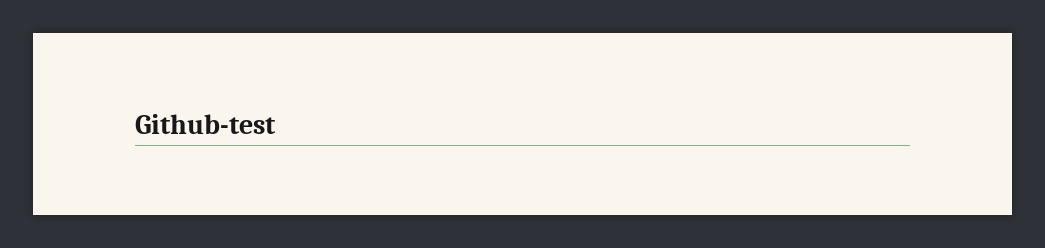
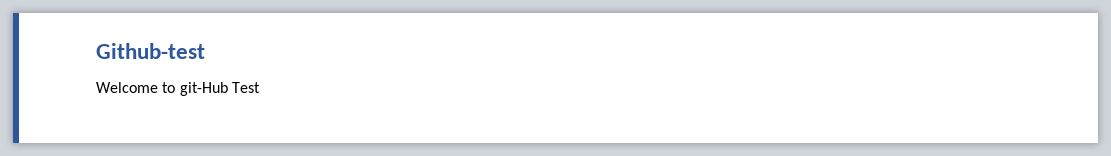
(276, 124) none -> [96,82,260,96] // Welcome to git-Hub Test

